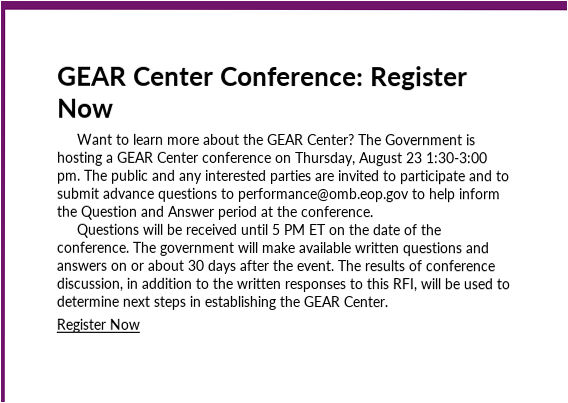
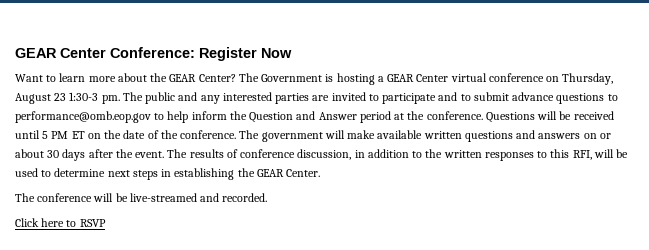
(199, 157) none -> [450,73,487,82] virtual
[426,152,488,164] 1:30-3:00 -> [69,92,99,101] 1:30-3
(373, 212) // -> (483, 115) none
[56,318,140,333] Register Now -> [15,193,268,202] [15,218,106,227] The conference will be live-streamed and recorded. // Click here to RSVP

